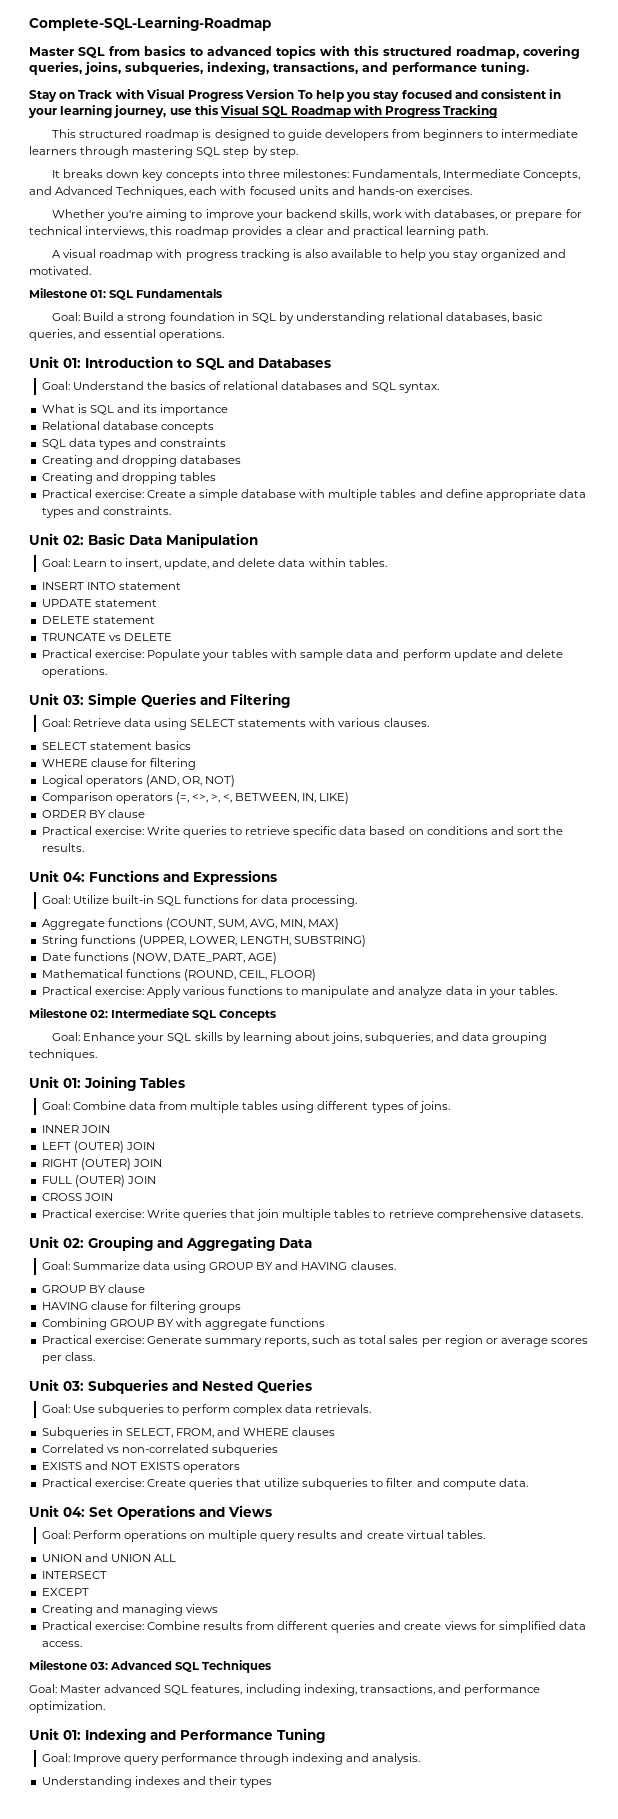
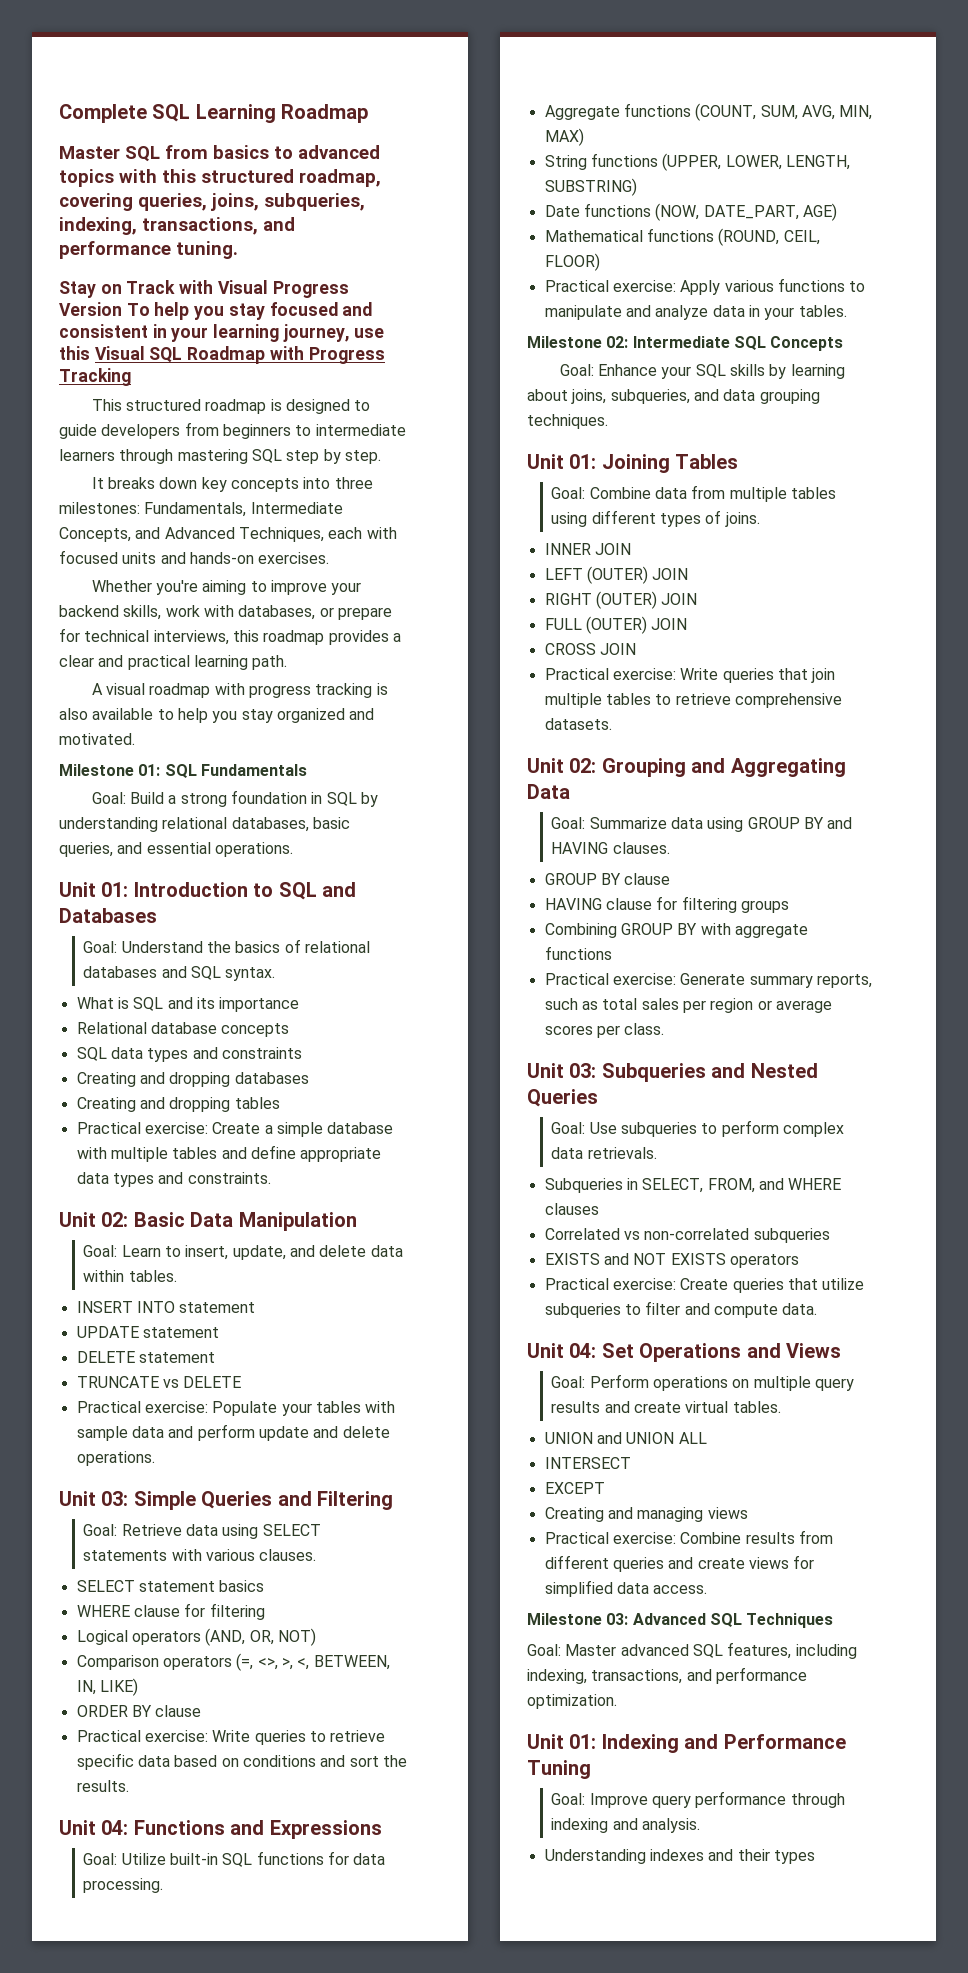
[29,16,271,31] Complete-SQL-Learning-Roadmap -> [59,104,369,123] Complete SQL Learning Roadmap

